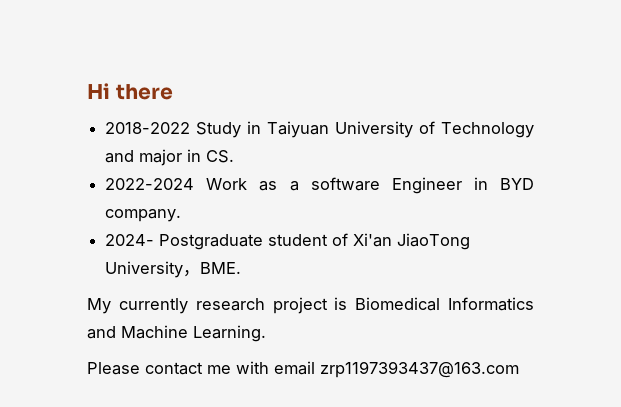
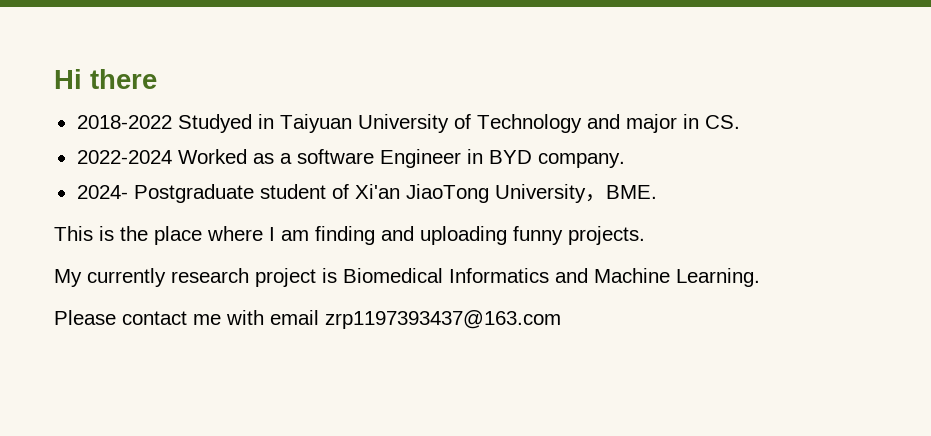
[196,122,242,138] Study -> [177,114,252,133] Studyed
[206,178,248,190] Work -> [177,149,247,164] Worked
(242, 268) none -> [54,226,645,245] // This is the place where I am finding and uploading funny projects.

